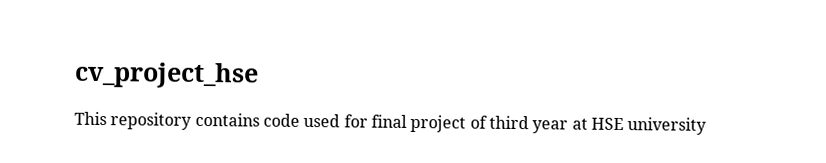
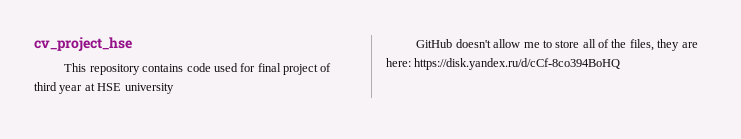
(708, 126) none -> [416,39,698,51] [386,58,621,70] // GitHub doesn't allow me to store all of the files, they are here: https://disk.yandex.ru/d/cCf-8co394BoHQ

